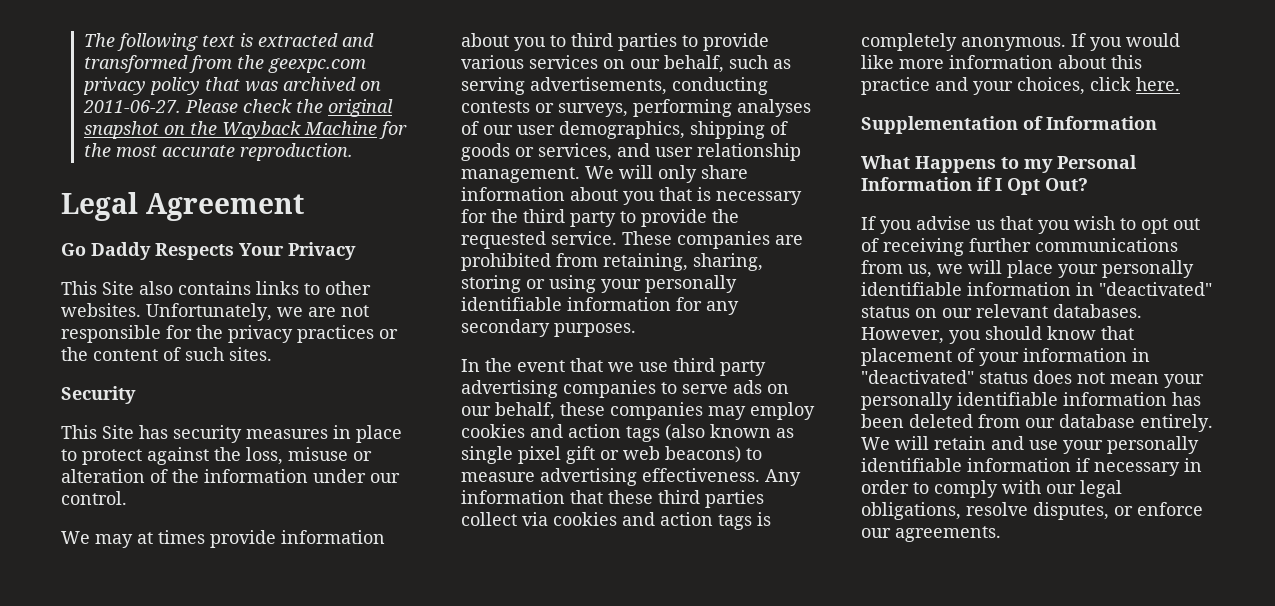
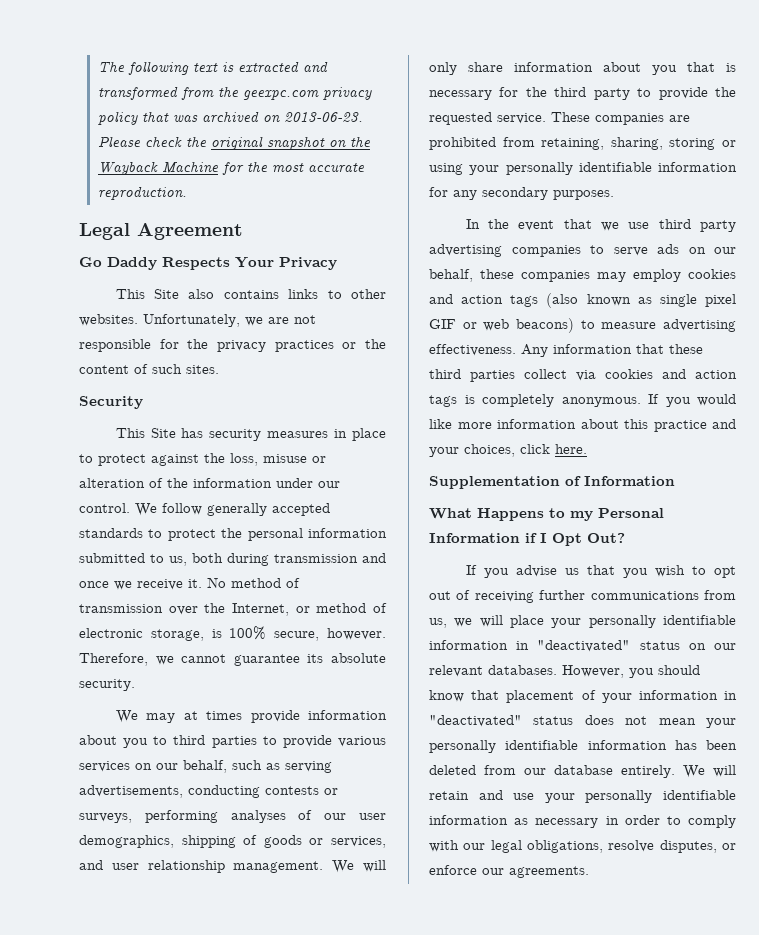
[82,100,181,113] 2011-06-27. -> [283,112,363,122] 2013-06-23.
(127, 498) none -> [135,503,330,516] [79,528,387,541] [79,553,386,566] [79,577,300,590] [79,603,387,616] [79,626,386,641] [79,653,386,666] [79,679,135,691] We follow generally accepted standards to protect the personal information submitted to us, both during transmission and once we receive it. No method of transmission over the Internet, or method of electronic storage, is 100% secure, however. Therefore, we cannot guarantee its absolute security.
[566,446,595,464] gift -> [429,319,456,329] GIF
[1076,458,1090,472] if -> [514,818,529,825] as

